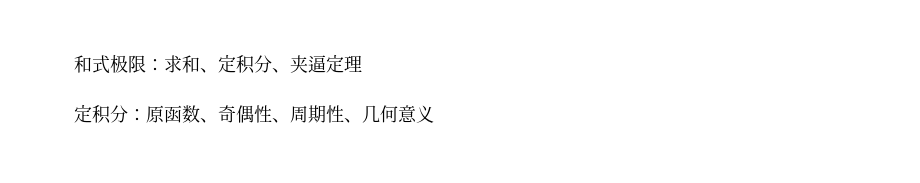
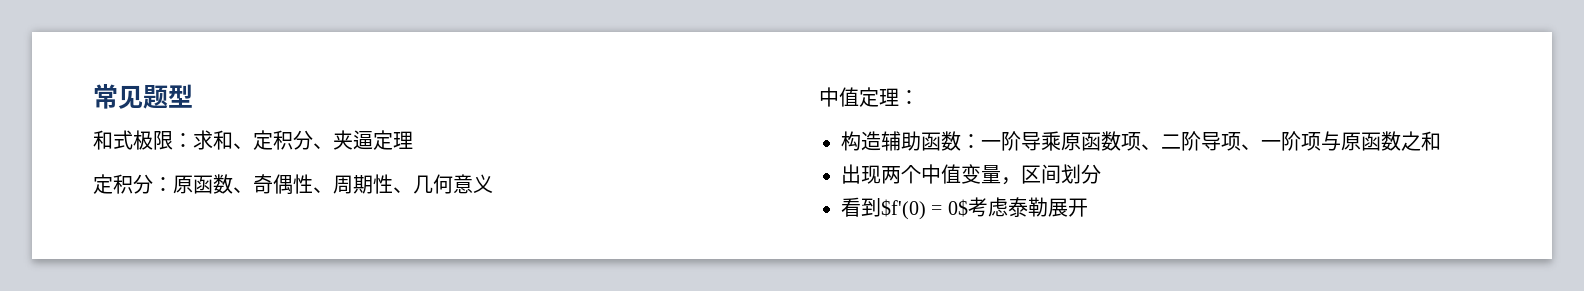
(74, 64) none -> [93,84,193,109] 常见题型 //
(434, 114) none -> [819,87,919,107] [841,131,1441,151] [841,164,1101,185] [841,197,1088,220] // 中值定理： // 构造辅助函数：一阶导乘原函数项、二阶导项、一阶项与原函数之和 // 出现两个中值变量，区间划分 // 看到$f'(0) = 0$考虑泰勒展开

